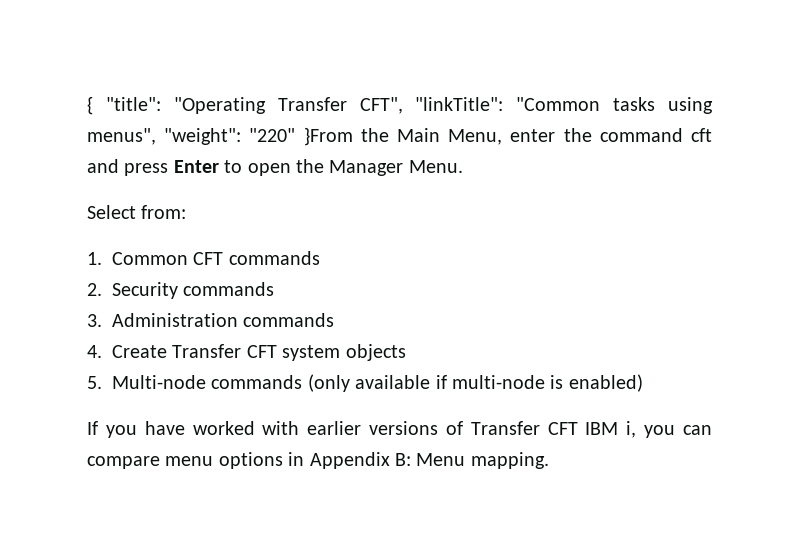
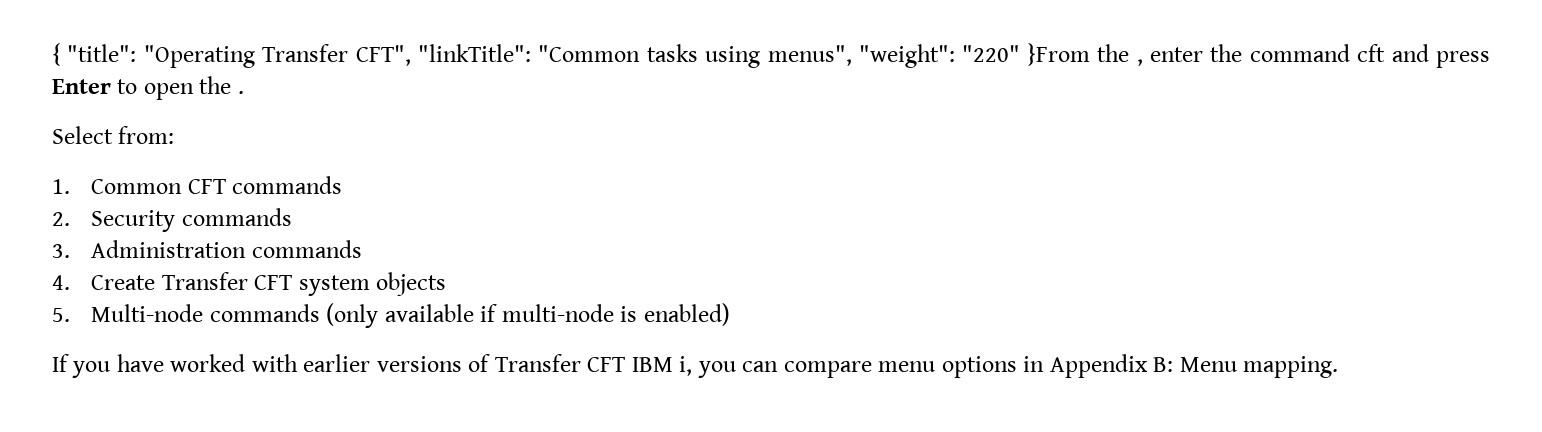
[396,128,503,145] Main Menu, -> [1136,59,1143,66] ,
[329,160,463,176] Manager Menu. -> [237,91,244,94] .

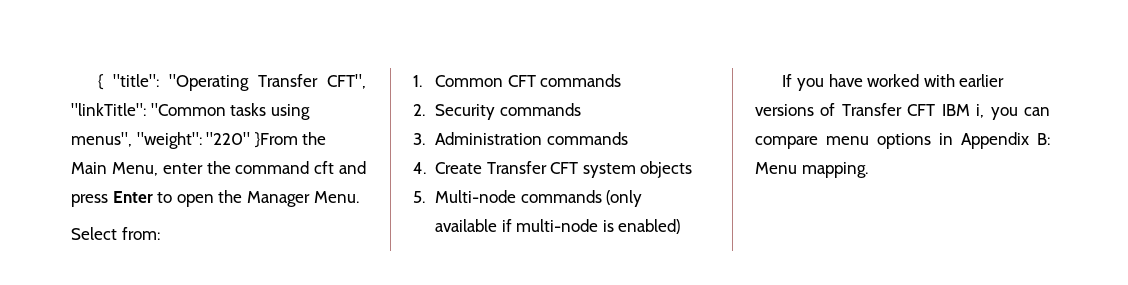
[1136,59,1143,66] , -> [71,162,158,176] Main Menu,
[237,91,244,94] . -> [246,191,359,207] Manager Menu.

